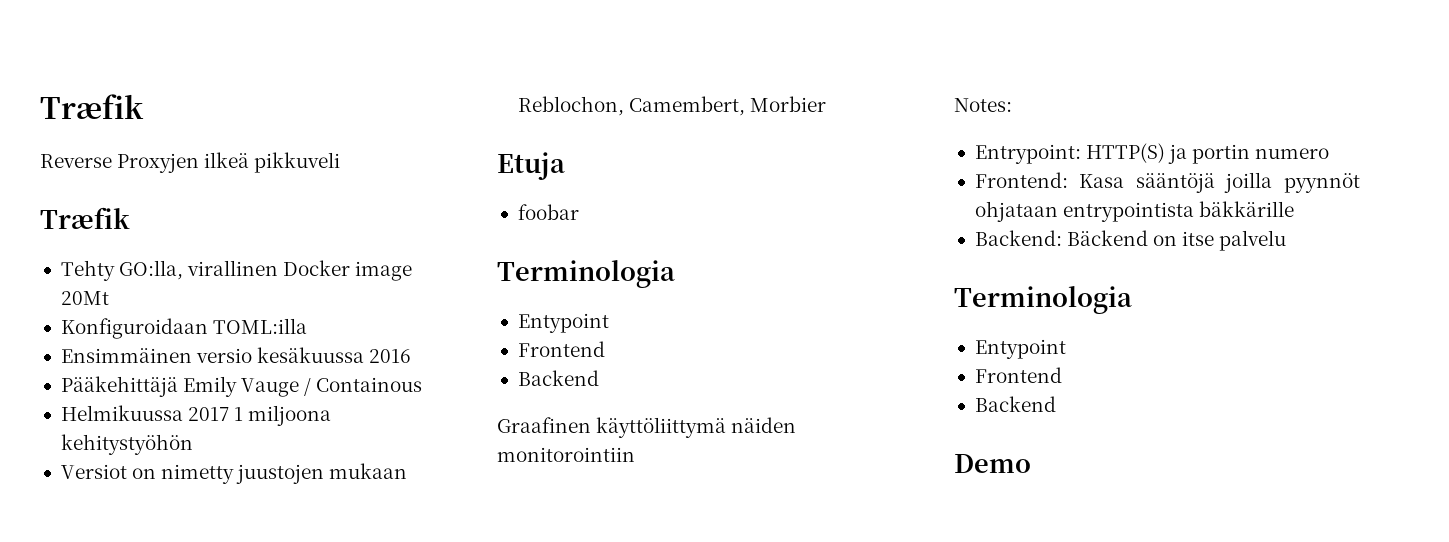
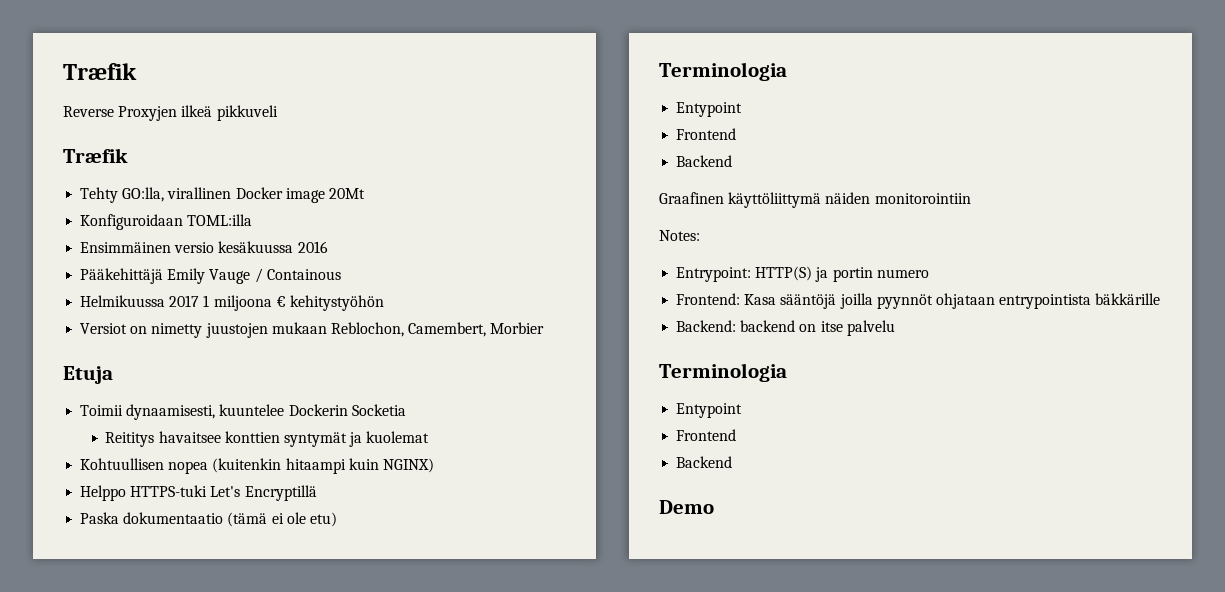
(332, 415) none -> [275,296,286,307] €
[517,204,579,220] foobar -> [80,404,406,420] [105,431,430,447] [80,458,434,474] [80,485,317,501] [80,512,337,527] Toimii dynaamisesti, kuuntelee Dockerin Socketia // Reititys havaitsee konttien syntymät ja kuolemat // Kohtuullisen nopea (kuitenkin hitaampi kuin NGINX) // Helppo HTTPS-tuki Let's Encryptillä // Paska dokumentaatio (tämä ei ole etu)
[1067,230,1149,246] Bäckend -> [740,320,796,332] backend

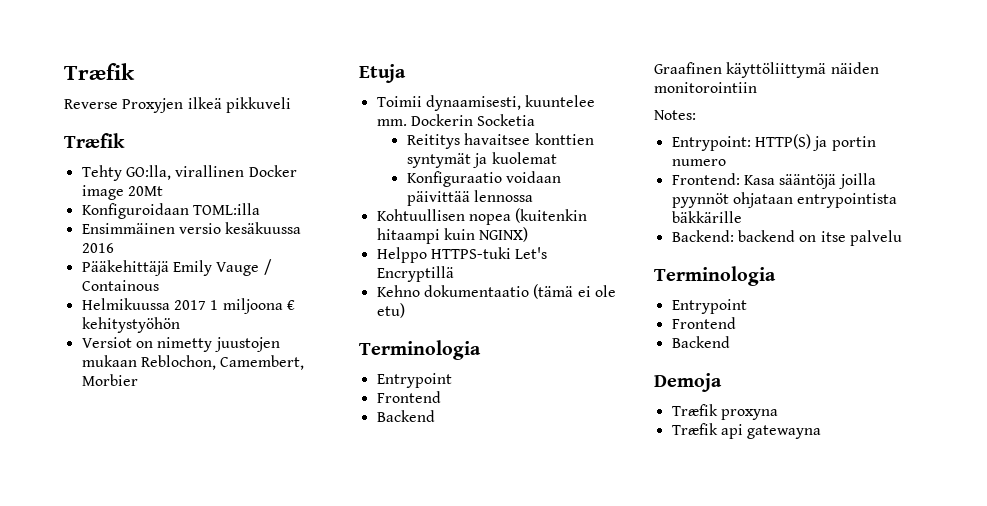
(285, 410) none -> [376,119,407,126] mm.
(430, 437) none -> [406,171,562,187] [406,190,534,206] // Konfiguraatio voidaan päivittää lennossa
[80,512,120,524] Paska -> [376,285,420,297] Kehno
[676,102,743,117] Entypoint -> [376,373,452,388] Entrypoint
[676,403,743,418] [676,429,737,441] [676,456,733,468] [659,500,714,514] Entypoint // Frontend // Backend // Demo -> [671,299,747,314] [671,317,736,329] [671,336,730,348] [654,373,722,392] [671,404,778,420] [671,423,822,439] Entrypoint // Frontend // Backend // Demoja // Træfik proxyna // Træfik api gatewayna

